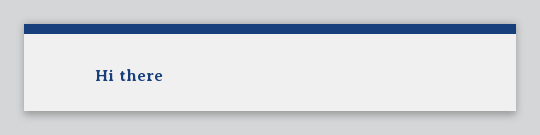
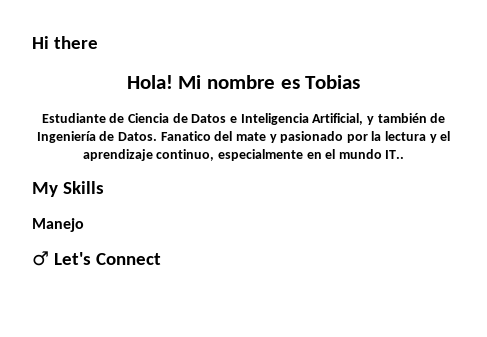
(163, 75) none -> [126,75,361,89] [41,113,446,125] [36,131,451,143] [82,149,405,161] [32,181,104,197] [32,218,84,232] [32,251,161,266] // Hola! Mi nombre es Tobias // Estudiante de Ciencia de Datos e Inteligencia Artificial, y también de Ingeniería de Datos. Fanatico del mate y pasionado por la lectura y el aprendizaje continuo, especialmente en el mundo IT.. // My Skills // Manejo // ♂ Let's Connect

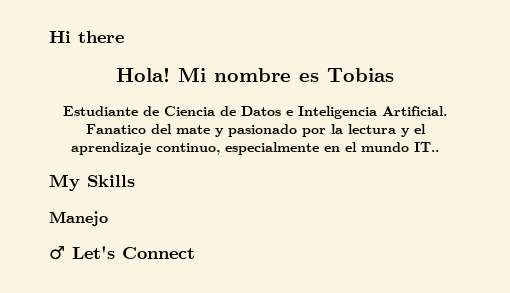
[312,113,446,125] [36,131,157,143] Artificial, y también de Ingeniería de Datos. -> [382,106,447,116] Artificial.

